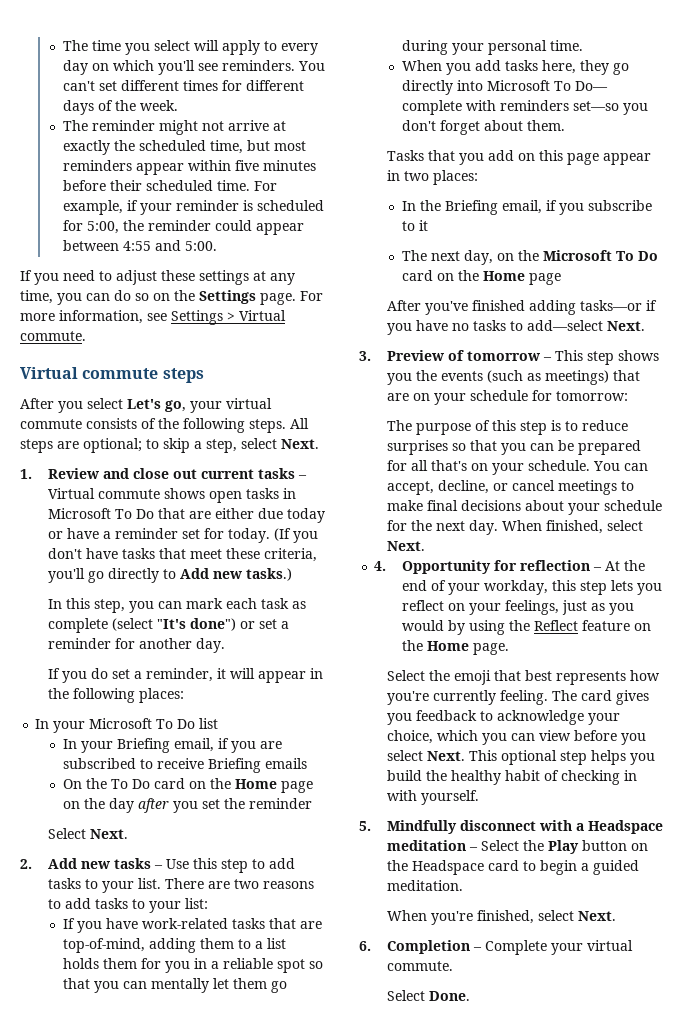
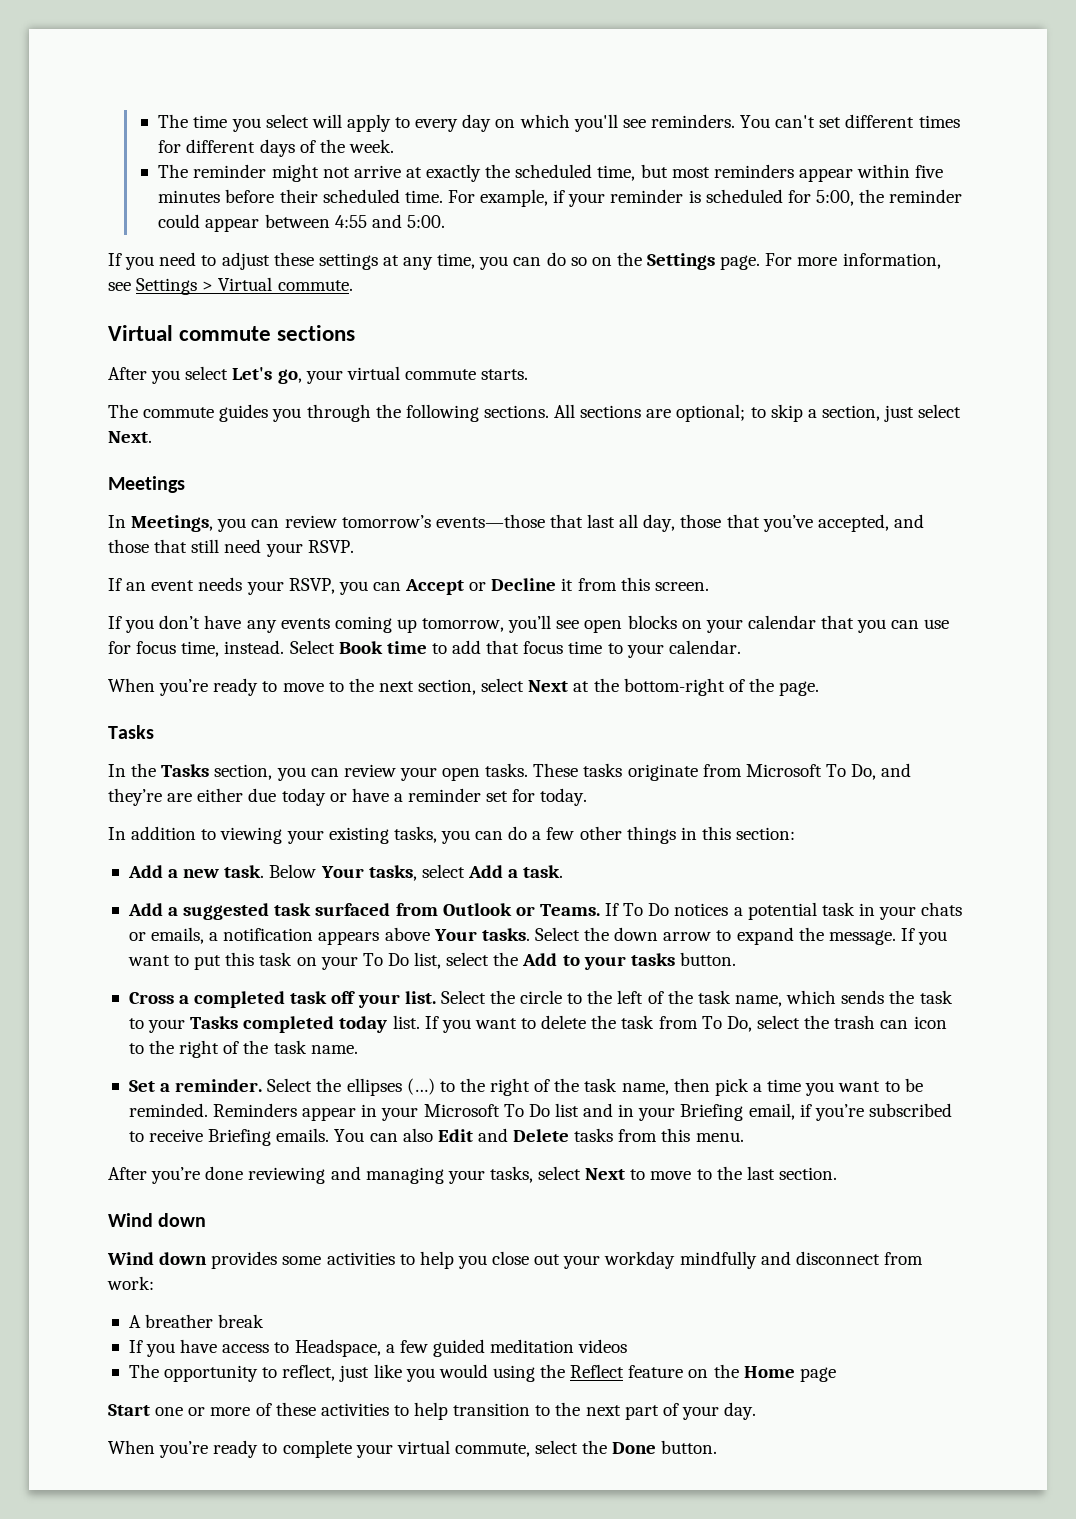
[162,368,204,383] steps -> [277,325,356,341] sections
[86,418,309,433] [20,439,53,453] consists of the following steps. All steps -> [481,369,529,380] [108,404,642,422] starts. // The commute guides you through the following sections. All sections
[206,438,319,453] [20,468,307,479] [47,488,296,503] [47,508,185,519] step, select Next. // 1. Review and close out current tasks – Virtual commute shows open tasks in Microsoft To Do that -> [821,404,962,422] [108,431,152,443] [108,476,185,493] [108,514,924,532] [108,539,354,557] [108,577,709,595] [108,615,950,633] [108,640,741,658] [108,678,820,696] [108,725,154,739] [108,763,912,781] [108,788,162,806] section, just select Next. // Meetings // In Meetings, you can review tomorrow’s events—those that last all day, those that you’ve accepted, and those that still need your RSVP. // If an event needs your RSVP, you can Accept or Decline it from this screen. // If you don’t have any events coming up tomorrow, you’ll see open blocks on your calendar that you can use for focus time, instead. Select Book time to add that focus time to your calendar. // When you’re ready to move to the next section, select Next at the bottom-right of the page. // Tasks // In the Tasks section, you can review your open tasks. These tasks originate from Microsoft To Do, and they’re
[273,528,318,543] [47,548,317,562] [47,568,292,583] [47,598,306,613] [47,618,289,633] [47,638,225,653] [47,668,323,683] [47,688,184,703] [35,719,50,729] (If you don't have tasks that meet these criteria, you'll go directly to Add new tasks.) // In this step, you can mark each task as complete (select "It's done") or set a reminder for another day. // If you do set a reminder, it will appear in the following places: // In -> [108,826,796,844] [127,864,564,881] [127,902,963,920] [128,927,948,945] [127,952,736,970] [128,990,953,1008] [128,1015,947,1033] [128,1040,358,1058] [128,1078,923,1096] [128,1103,378,1121] // In addition to viewing your existing tasks, you can do a few other things in this section: // Add a new task. Below Your tasks, select Add a task. // Add a suggested task surfaced from Outlook or Teams. If To Do notices a potential task in your chats or emails, a notification appears above Your tasks. Select the down arrow to expand the message. If you want to put this task on your To Do list, select the Add to your tasks button. // Cross a completed task off your list. Select the circle to the left of the task name, which sends the task to your Tasks completed today list. If you want to delete the task from To Do, select the trash can icon to the right of the task name. // Set a reminder. Select the ellipses (…) to the right of the task name, then pick a time you want to be reminded. Reminders appear in
[62,739,77,749] // In -> [583,1103,635,1117] and in
[230,741,282,753] you are -> [814,1104,864,1121] you’re
[264,758,307,769] [62,778,313,793] [62,798,312,813] [47,828,128,839] [20,858,295,873] [47,878,314,893] [47,898,208,913] [62,918,322,933] [62,938,286,953] [62,958,323,973] [62,978,287,993] [401,40,583,55] [401,60,629,75] [401,80,608,95] [401,100,648,115] [401,120,565,135] [386,150,651,165] [386,170,478,185] [401,200,652,215] [401,220,428,231] [401,250,658,265] [401,270,561,285] [386,300,657,315] [386,320,645,335] [359,350,659,365] [386,370,640,385] [386,390,628,405] [386,420,628,435] [386,440,641,455] [386,460,648,475] [386,480,634,495] [386,500,662,515] [386,520,643,535] [386,541,425,551] [374,560,645,574] [401,580,662,595] [401,600,605,615] emails // On the To Do card on the Home page on the day after you set the reminder // Select Next. // 2. Add new tasks – Use this step to add tasks to your list. There are two reasons to add tasks to your list: // If you have work-related tasks that are top-of-mind, adding them to a list holds them for you in a reliable spot so that you can mentally let them go during your personal time. // When you add tasks here, they go directly into Microsoft To Do— complete with reminders set—so you don't forget about them. // Tasks that you add on this page appear in two places: // In the Briefing email, if you subscribe to it // The next day, on the Microsoft To Do card on the Home page // After you've finished adding tasks—or if you have no tasks to add—select Next. // 3. Preview of tomorrow – This step shows you the events (such as meetings) that are on your schedule for tomorrow: // The purpose of this step is to reduce surprises so that you can be prepared for all that's on your schedule. You can accept, decline, or cancel meetings to make final decisions about your schedule for the next day. When finished, select Next. // 4. Opportunity for reflection – At the end of your workday, this step lets you reflect on your feelings, just as -> [276,1128,744,1142] [108,1166,837,1184] [108,1213,207,1227] [107,1251,923,1269] [107,1276,154,1290] [128,1314,265,1328] [128,1339,628,1357] [128,1364,402,1382] emails. You can also Edit and Delete tasks from this menu. // After you’re done reviewing and managing your tasks, select Next to move to the last section. // Wind down // Wind down provides some activities to help you close out your workday mindfully and disconnect from work: // A breather break // If you have access to Headspace, a few guided meditation videos // The opportunity to reflect, just like
[447,620,465,635] by -> (488, 1371) none
[472,643,509,655] [386,670,660,685] [386,690,649,705] [386,710,620,725] [386,730,646,745] [386,750,655,765] [386,770,637,785] [386,790,479,805] [359,820,663,834] [386,840,648,854] [386,860,639,875] [386,880,463,891] [386,910,616,925] [359,940,633,955] [386,961,453,971] [386,990,470,1001] page. // Select the emoji that best represents how you're currently feeling. The card gives you feedback to acknowledge your choice, which you can view before you select Next. This optional step helps you build the healthy habit of checking in with yourself. // 5. Mindfully disconnect with a Headspace meditation – Select the Play button on the Headspace card to begin a guided meditation. // When you're finished, select Next. // 6. Completion – Complete your virtual commute. // Select Done. -> [799,1367,836,1382] [108,1402,757,1420] [108,1440,718,1458] page // Start one or more of these activities to help transition to the next part of your day. // When you’re ready to complete your virtual commute, select the Done button.

